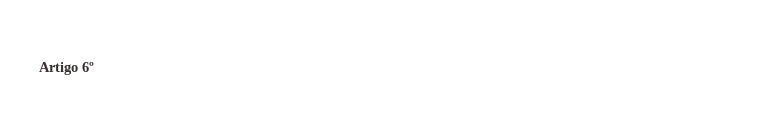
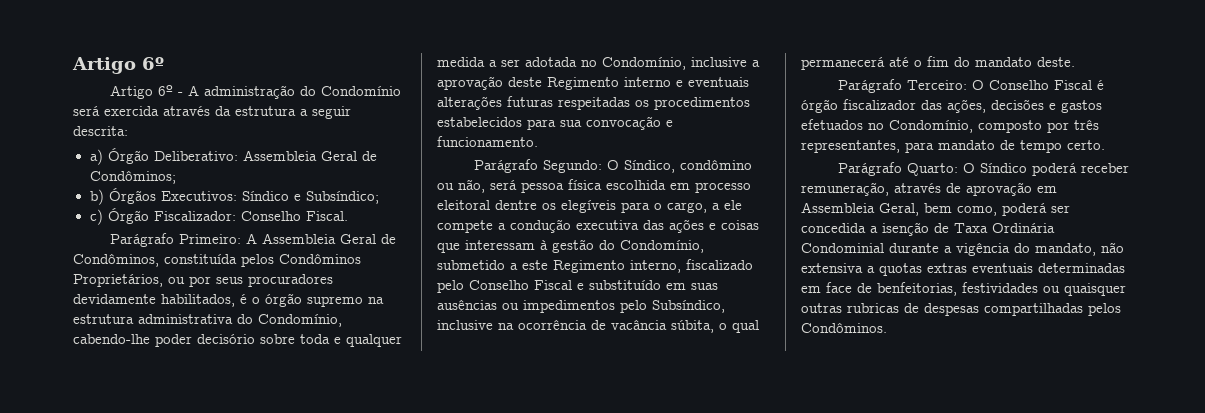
[39,62,94,75] Artigo 6º -> [72,57,164,74] [109,85,401,99] [73,106,351,119] [73,126,128,136] [89,148,377,165] [89,170,176,184] [89,188,379,205] [89,208,348,225] [109,233,396,247] [73,253,361,267] [73,274,333,287] [73,293,384,307] [73,314,342,327] [73,334,402,347] [437,57,760,70] [437,76,749,90] [437,96,750,110] [437,116,673,130] [437,136,538,147] [473,159,752,173] [437,179,751,193] [437,200,742,213] [437,219,759,233] [437,239,704,253] [437,259,753,273] [437,280,718,293] [437,299,725,313] [437,319,759,333] [801,56,1075,70] [837,79,1104,93] [801,99,1102,113] [801,119,1099,133] [801,140,1105,153] [837,162,1129,176] [801,182,1057,196] [801,202,1070,216] [801,222,1055,236] [801,242,1124,256] [801,263,1125,276] [801,282,1126,296] [801,303,1121,316] [801,322,887,333] Artigo 6º // Artigo 6º - A administração do Condomínio será exercida através da estrutura a seguir descrita: // a) Órgão Deliberativo: Assembleia Geral de Condôminos; // b) Órgãos Executivos: Síndico e Subsíndico; // c) Órgão Fiscalizador: Conselho Fiscal. // Parágrafo Primeiro: A Assembleia Geral de Condôminos, constituída pelos Condôminos Proprietários, ou por seus procuradores devidamente habilitados, é o órgão supremo na estrutura administrativa do Condomínio, cabendo-lhe poder decisório sobre toda e qualquer medida a ser adotada no Condomínio, inclusive a aprovação deste Regimento interno e eventuais alterações futuras respeitadas os procedimentos estabelecidos para sua convocação e funcionamento. // Parágrafo Segundo: O Síndico, condômino ou não, será pessoa física escolhida em processo eleitoral dentre os elegíveis para o cargo, a ele compete a condução executiva das ações e coisas que interessam à gestão do Condomínio, submetido a este Regimento interno, fiscalizado pelo Conselho Fiscal e substituído em suas ausências ou impedimentos pelo Subsíndico, inclusive na ocorrência de vacância súbita, o qual permanecerá até o fim do mandato deste. // Parágrafo Terceiro: O Conselho Fiscal é órgão fiscalizador das ações, decisões e gastos efetuados no Condomínio, composto por três representantes, para mandato de tempo certo. // Parágrafo Quarto: O Síndico poderá receber remuneração, através de aprovação em Assembleia Geral, bem como, poderá ser concedida a isenção de Taxa Ordinária Condominial durante a vigência do mandato, não extensiva a quotas extras eventuais determinadas em face de benfeitorias, festividades ou quaisquer outras rubricas de despesas compartilhadas pelos Condôminos.

